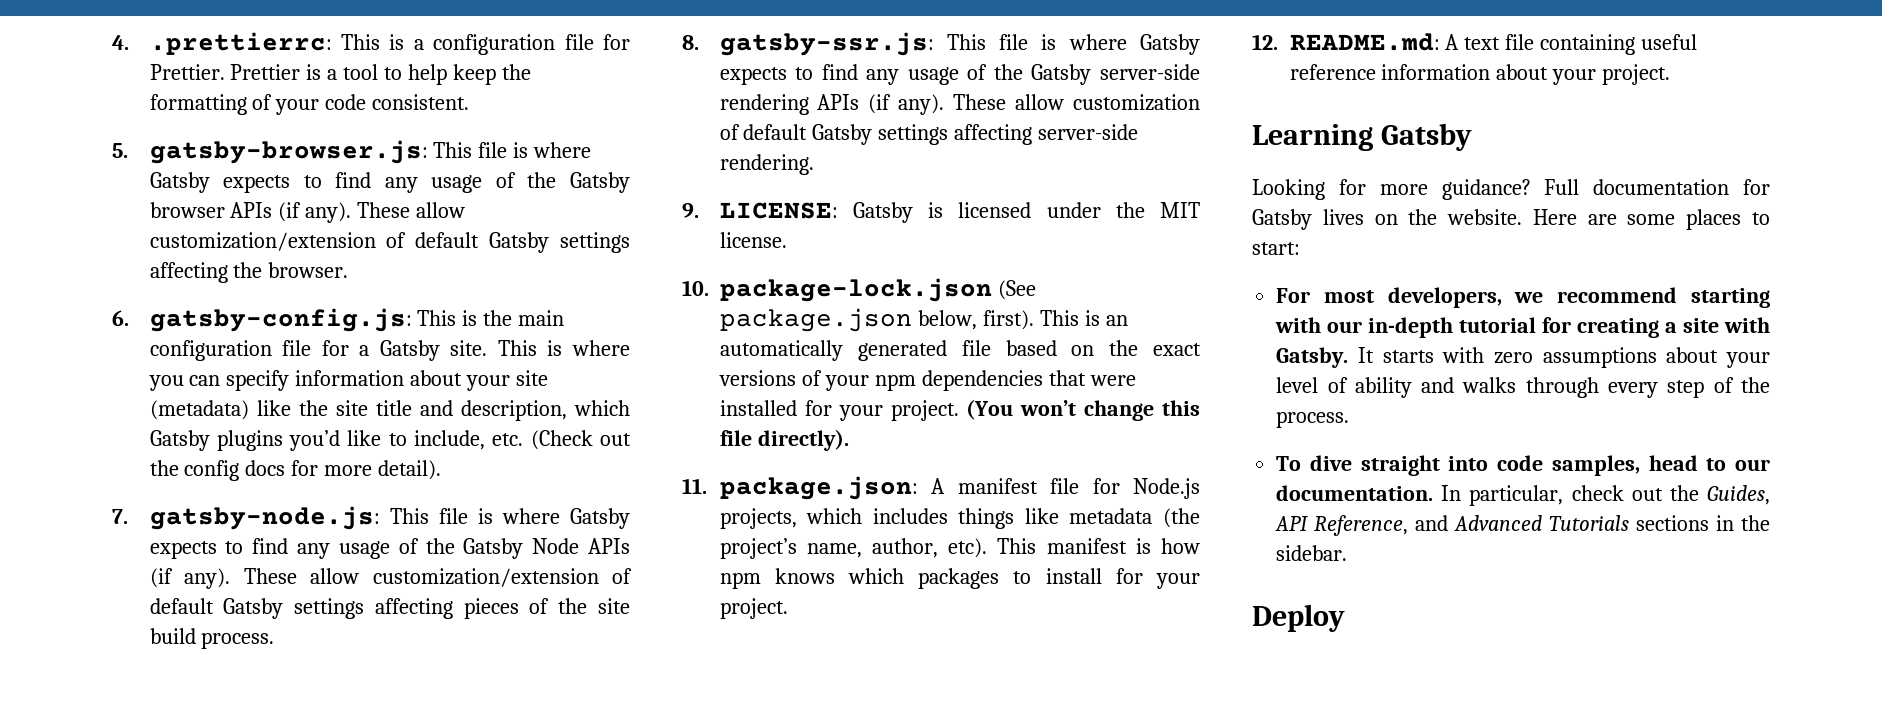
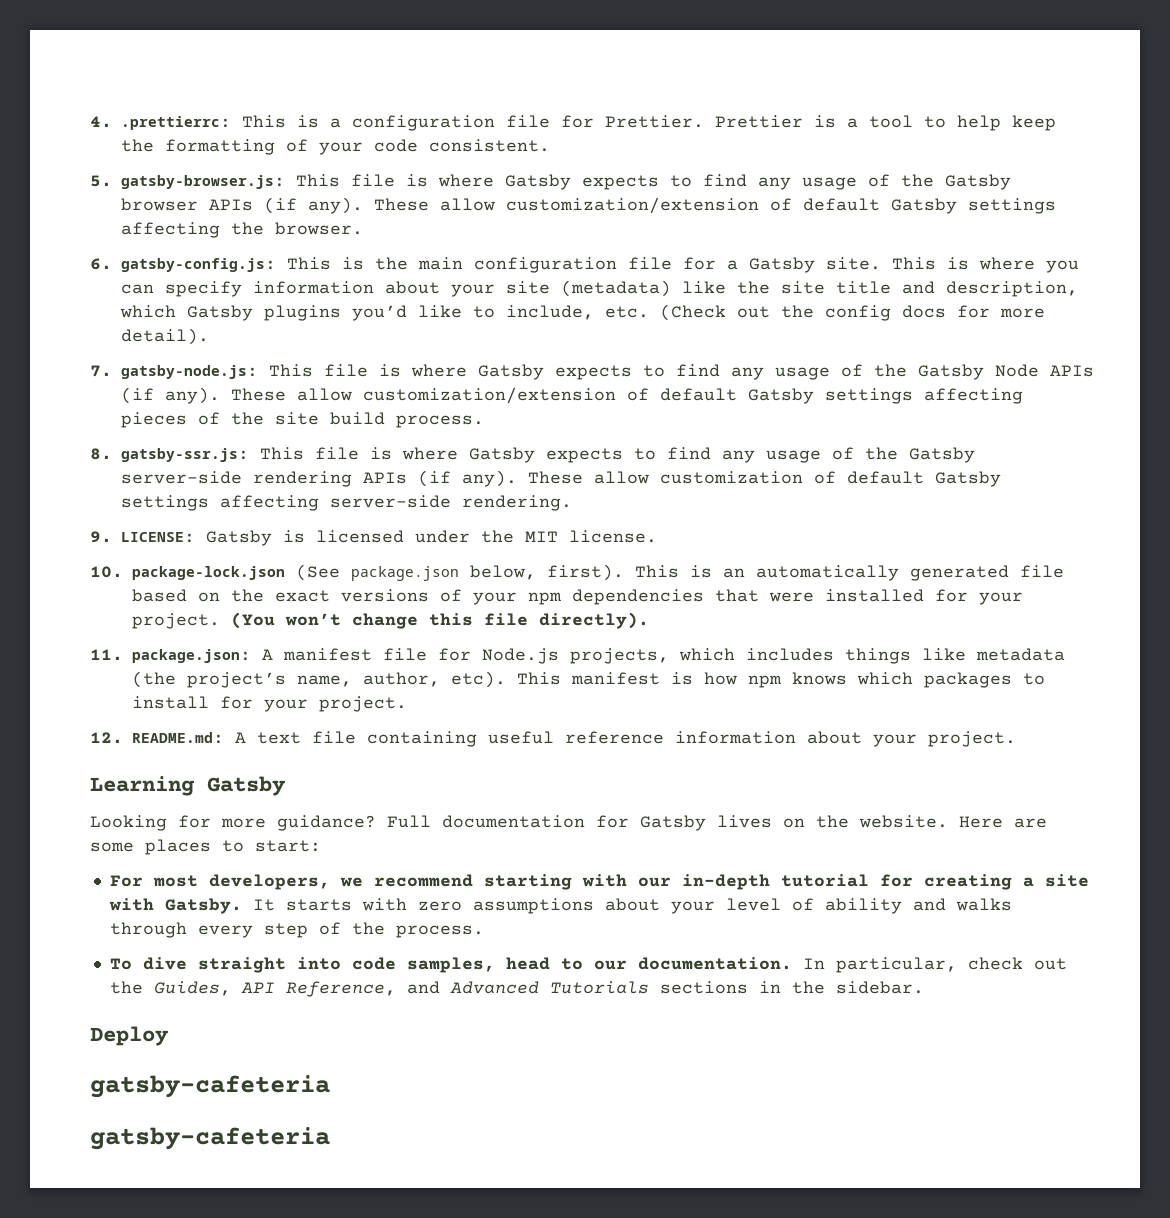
(1345, 618) none -> [90,1075,330,1098] [90,1127,330,1150] // gatsby-cafeteria // gatsby-cafeteria

